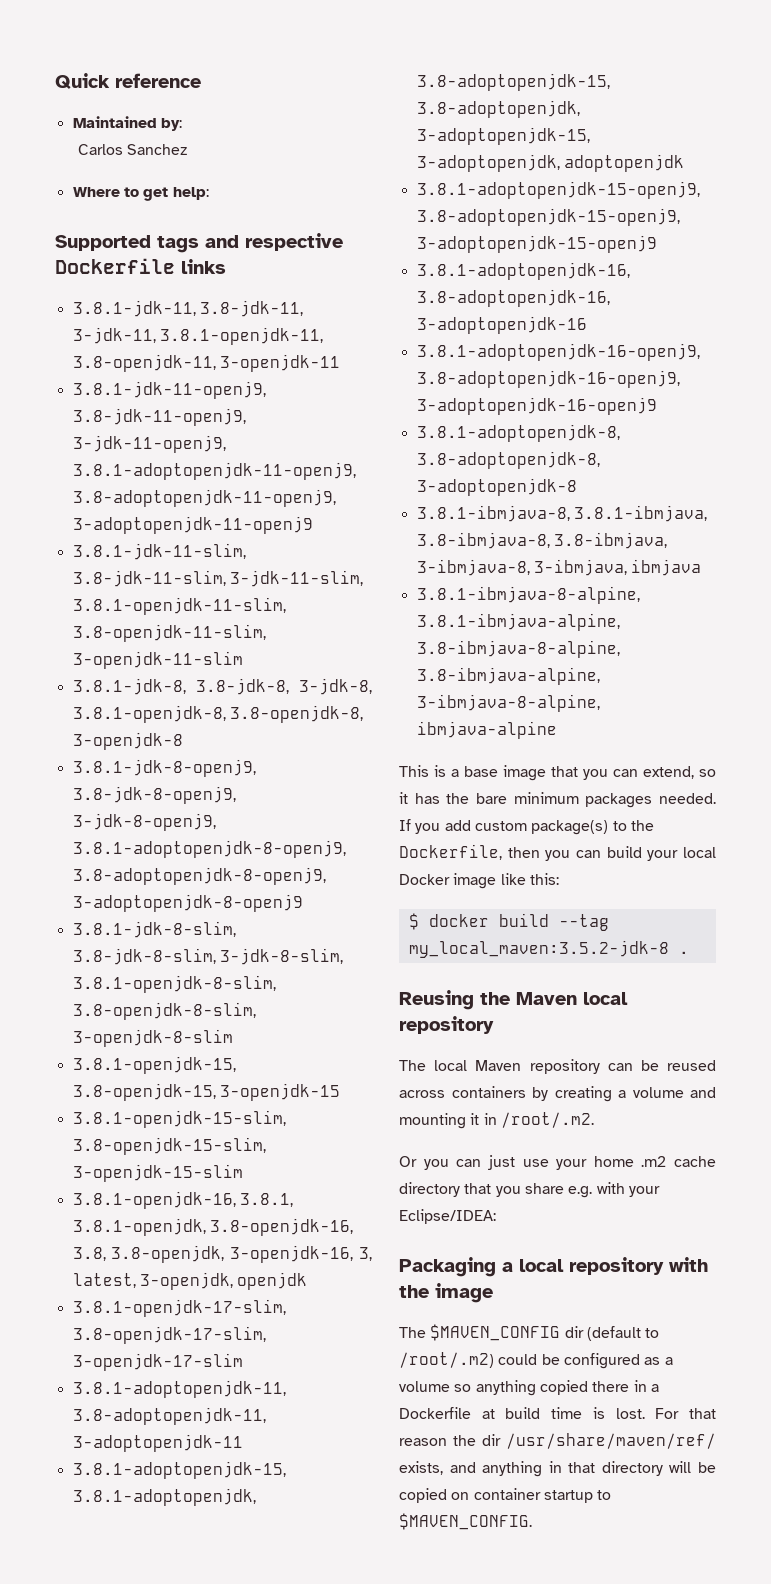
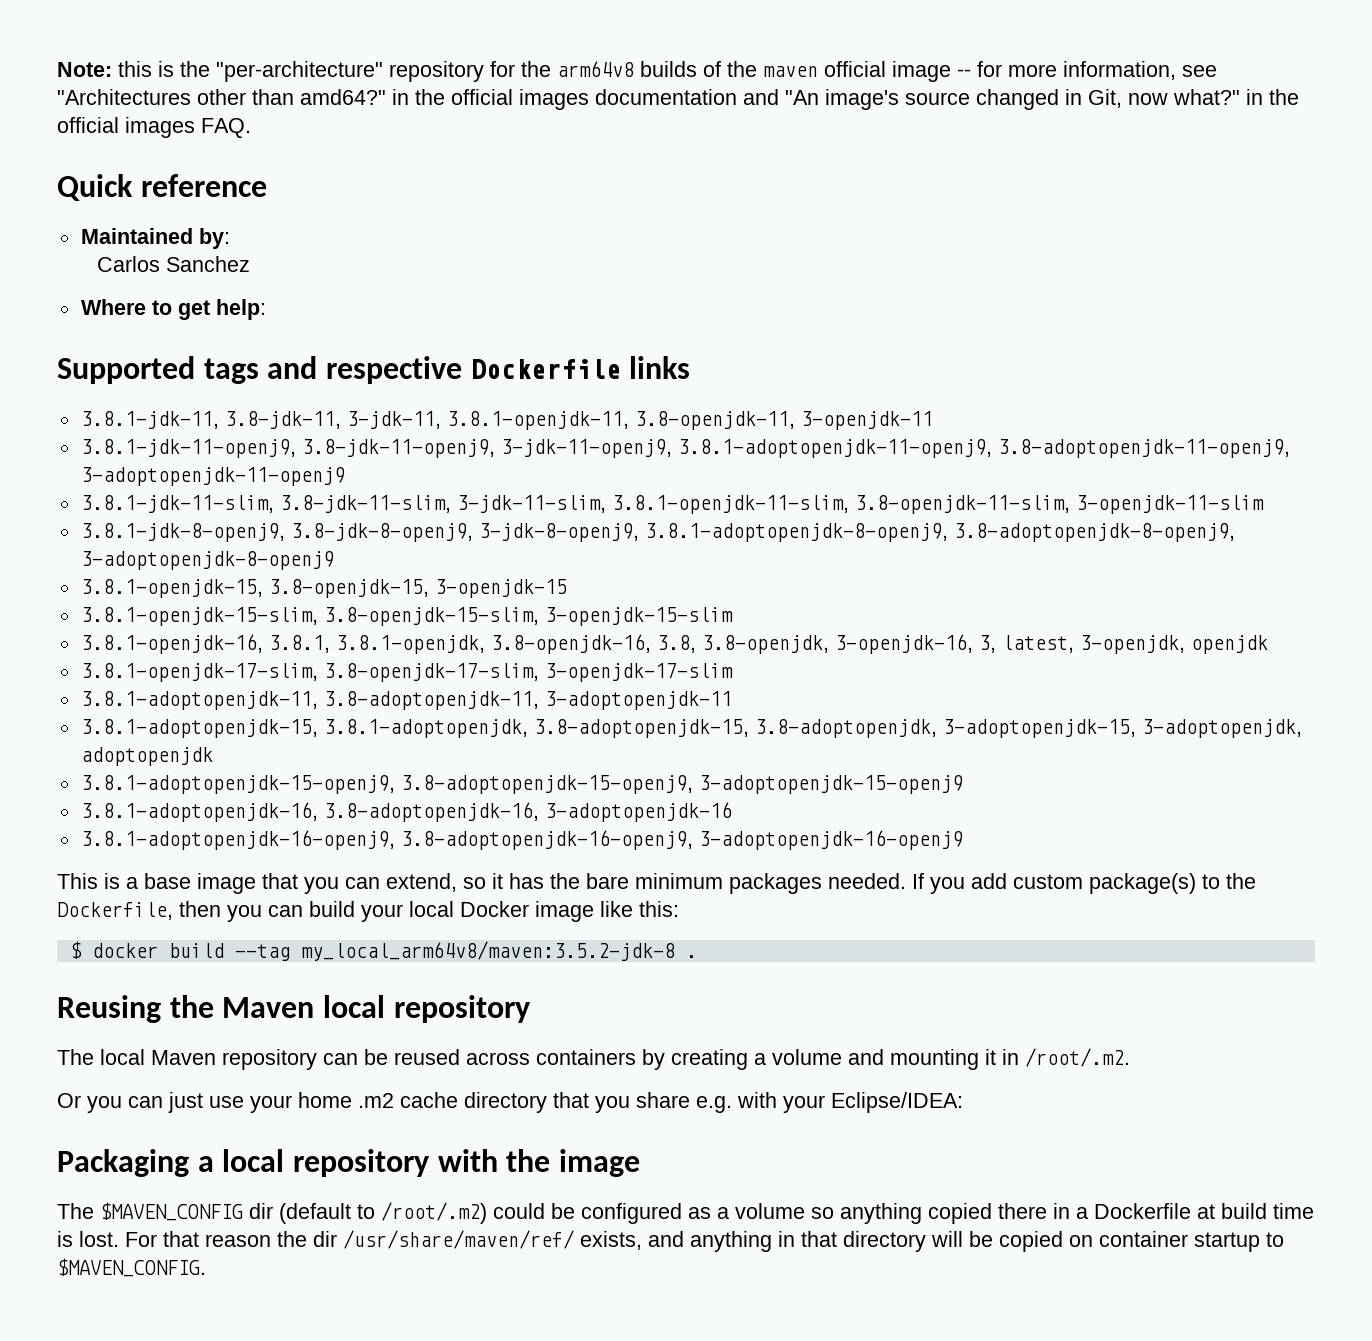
(55, 81) none -> [57,61,1217,82] [57,89,1299,110] [57,117,251,138] Note: this is the "per-architecture" repository for the arm64v8 builds of the maven official image -- for more information, see "Architectures other than amd64?" in the official images documentation and "An image's source changed in Git, now what?" in the official images FAQ. //
[72,678,372,695] [72,705,363,723] [72,732,183,750] // 3.8.1-jdk-8, 3.8-jdk-8, 3-jdk-8, 3.8.1-openjdk-8, 3.8-openjdk-8, 3-openjdk-8 -> (1264, 504) none
[72,921,236,938] [72,948,343,965] [72,975,276,993] [72,1002,256,1020] [72,1029,233,1047] // 3.8.1-jdk-8-slim, 3.8-jdk-8-slim, 3-jdk-8-slim, 3.8.1-openjdk-8-slim, 3.8-openjdk-8-slim, 3-openjdk-8-slim -> (334, 560) none
[416,424,620,442] [416,451,600,469] [416,478,577,496] [416,505,707,522] [416,532,667,549] [416,559,702,576] [416,586,640,604] [416,613,620,631] [416,640,620,658] [416,667,600,685] [416,694,600,712] [416,721,557,739] // 3.8.1-adoptopenjdk-8, 3.8-adoptopenjdk-8, 3-adoptopenjdk-8 // 3.8.1-ibmjava-8, 3.8.1-ibmjava, 3.8-ibmjava-8, 3.8-ibmjava, 3-ibmjava-8, 3-ibmjava, ibmjava // 3.8.1-ibmjava-8-alpine, 3.8.1-ibmjava-alpine, 3.8-ibmjava-8-alpine, 3.8-ibmjava-alpine, 3-ibmjava-8-alpine, ibmjava-alpine -> (963, 840) none
[408,940,669,958] my_local_maven:3.5.2-jdk-8 -> [300,941,675,961] my_local_arm64v8/maven:3.5.2-jdk-8

